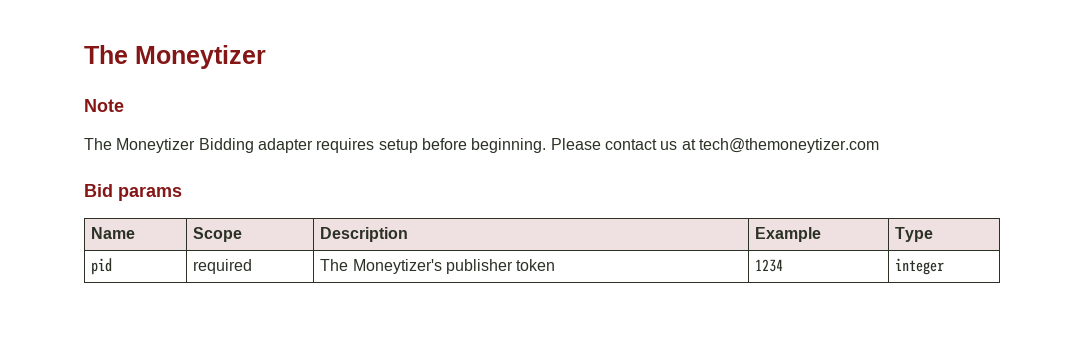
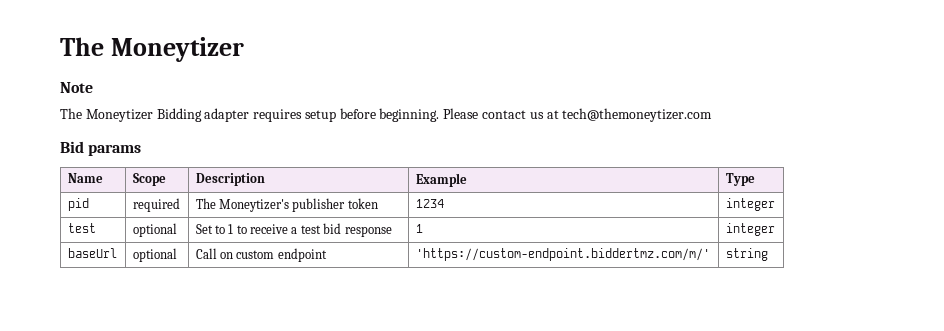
(945, 266) none -> [67,223,96,233] [132,223,177,237] [195,223,392,237] [415,224,423,233] [725,223,775,236] [67,248,117,258] [132,248,177,262] [195,248,327,262] [415,248,710,261] [725,248,768,261] // test | optional | Set to 1 to receive a test bid response | 1 | integer // baseUrl | optional | Call on custom endpoint | 'https://custom-endpoint.biddertmz.com/m/' | string

